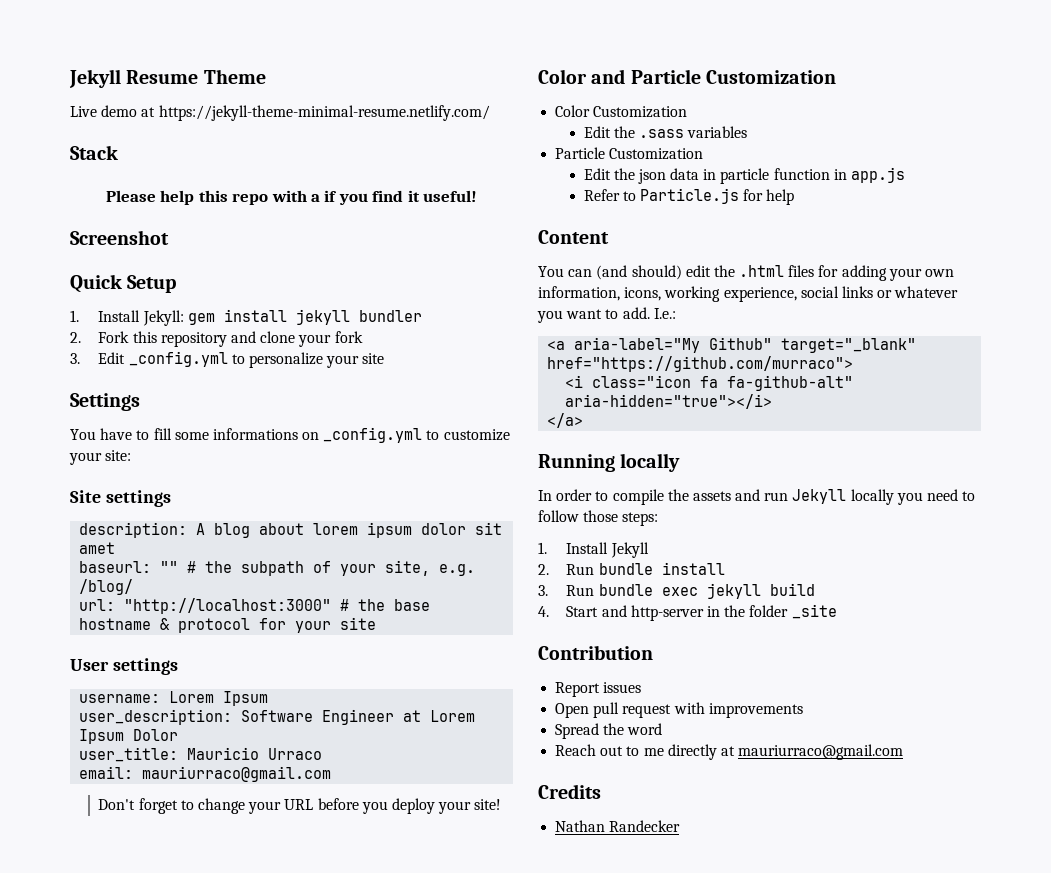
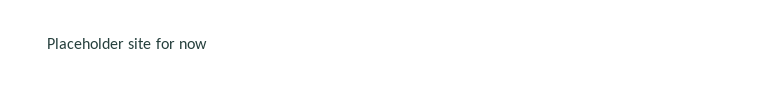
[69,69,266,88] [70,105,490,121] [70,145,118,160] [105,190,478,205] [70,230,169,245] [70,274,177,293] [70,309,422,326] [70,331,363,347] [70,351,385,368] [70,393,140,411] [70,427,510,443] [69,450,132,465] [70,490,171,507] [79,522,503,538] [79,542,116,554] [79,560,476,576] [79,579,134,595] [79,598,431,614] [79,617,377,633] [70,658,178,675] [79,691,269,706] [79,709,476,725] [79,729,179,744] [79,747,323,762] [79,766,332,782] [98,798,502,814] [538,69,836,84] [555,105,688,118] [583,126,748,138] [555,147,704,160] [583,167,905,184] [583,188,795,205] [538,230,609,244] [538,265,955,281] [538,286,959,302] [537,307,676,323] [547,337,917,353] [547,356,854,372] [565,375,854,391] [565,394,773,409] [547,413,584,428] [538,453,681,472] [538,489,976,505] [538,510,659,526] [538,542,649,558] [538,562,725,575] [538,583,815,599] [538,604,837,621] [538,645,653,660] [555,682,642,697] [555,702,803,718] [555,723,663,739] [555,744,904,760] [538,784,601,799] [555,820,681,832] Jekyll Resume Theme // Live demo at https://jekyll-theme-minimal-resume.netlify.com/ // Stack // Please help this repo with a if you find it useful! // Screenshot // Quick Setup // 1. Install Jekyll: gem install jekyll bundler // 2. Fork this repository and clone your fork // 3. Edit _config.yml to personalize your site // Settings // You have to fill some informations on _config.yml to customize your site: // Site settings // description: A blog about lorem ipsum dolor sit amet // baseurl: "" # the subpath of your site, e.g. /blog/ // url: "http://localhost:3000" # the base hostname & protocol for your site // User settings // username: Lorem Ipsum // user_description: Software Engineer at Lorem Ipsum Dolor // user_title: Mauricio Urraco // email: mauriurraco@gmail.com // Don't forget to change your URL before you deploy your site! // Color and Particle Customization // Color Customization // Edit the .sass variables // Particle Customization // Edit the json data in particle function in app.js // Refer to Particle.js for help // Content // You can (and should) edit the .html files for adding your own information, icons, working experience, social links or whatever you want to add. I.e.: // <a aria-label="My Github" target="_blank" href="https://github.com/murraco"> // <i class="icon fa fa-github-alt" aria-hidden="true"></i> // </a> // Running locally // In order to compile the assets and run Jekyll locally you need to follow those steps: // 1. Install Jekyll // 2. Run bundle install // 3. Run bundle exec jekyll build // 4. Start and http-server in the folder _site // Contribution // Report issues // Open pull request with improvements // Spread the word // Reach out to me directly at mauriurraco@gmail.com // Credits // Nathan Randecker -> [47,38,207,49] Placeholder site for now

